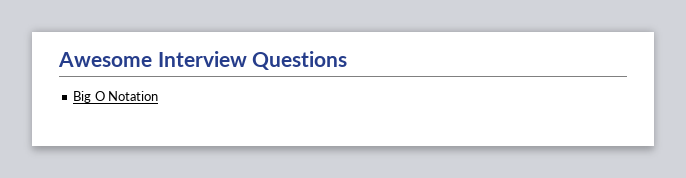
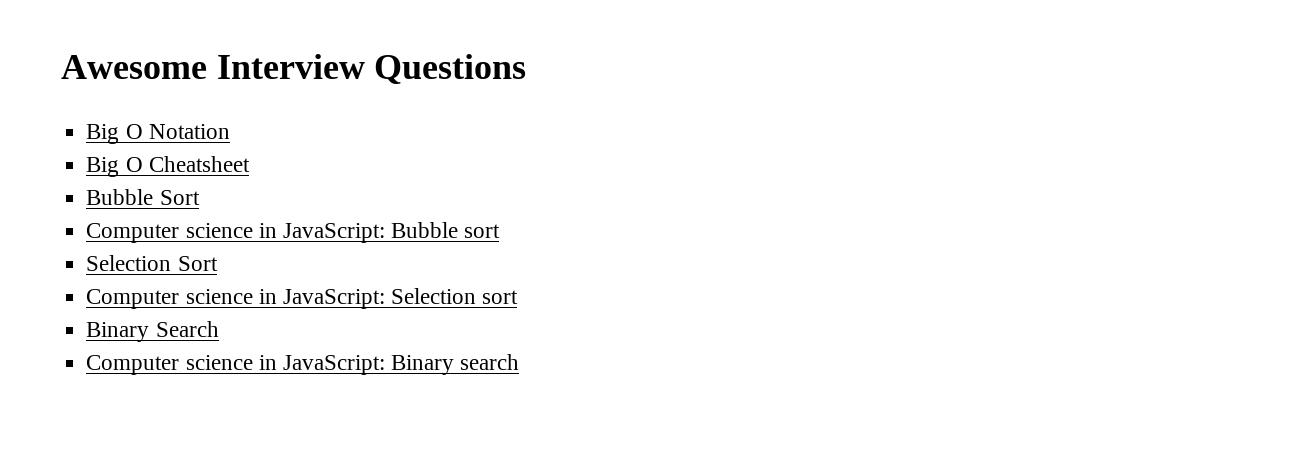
(159, 96) none -> [86,156,250,177] [86,189,200,205] [86,222,501,243] [86,255,218,271] [86,288,519,309] [86,321,219,342] [86,354,520,375] // Big O Cheatsheet // Bubble Sort // Computer science in JavaScript: Bubble sort // Selection Sort // Computer science in JavaScript: Selection sort // Binary Search // Computer science in JavaScript: Binary search

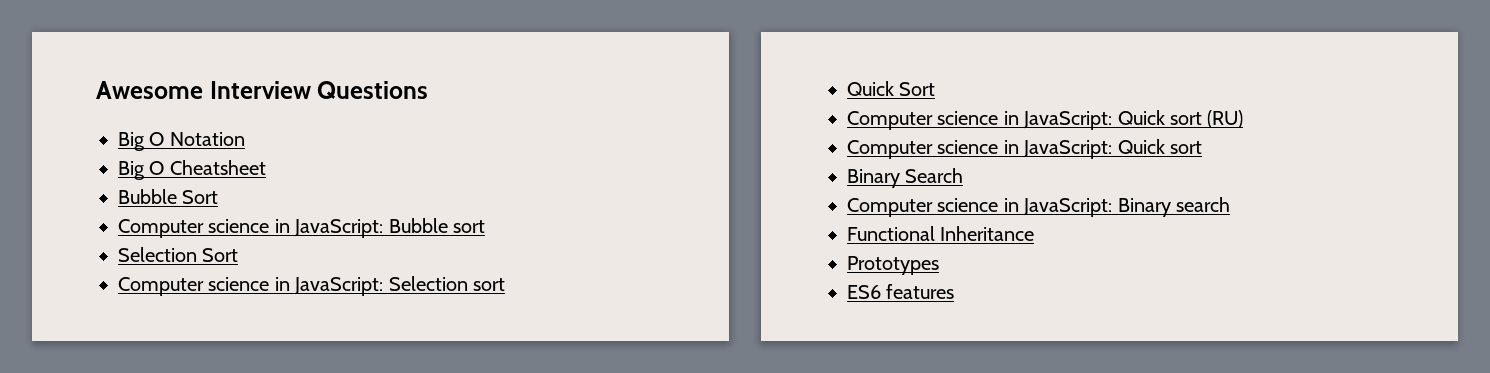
(519, 297) none -> [847,81,936,96] [847,110,1244,130] [847,139,1202,159] // Quick Sort // Computer science in JavaScript: Quick sort (RU) // Computer science in JavaScript: Quick sort
(520, 362) none -> [847,226,1035,241] [847,256,939,275] [847,284,955,299] // Functional Inheritance // Prototypes // ES6 features

